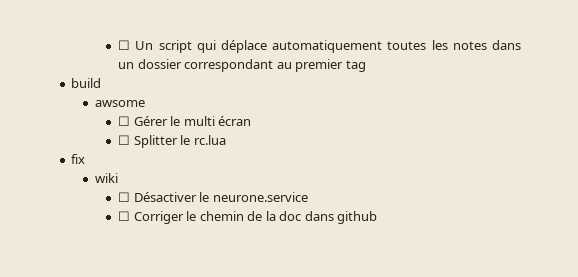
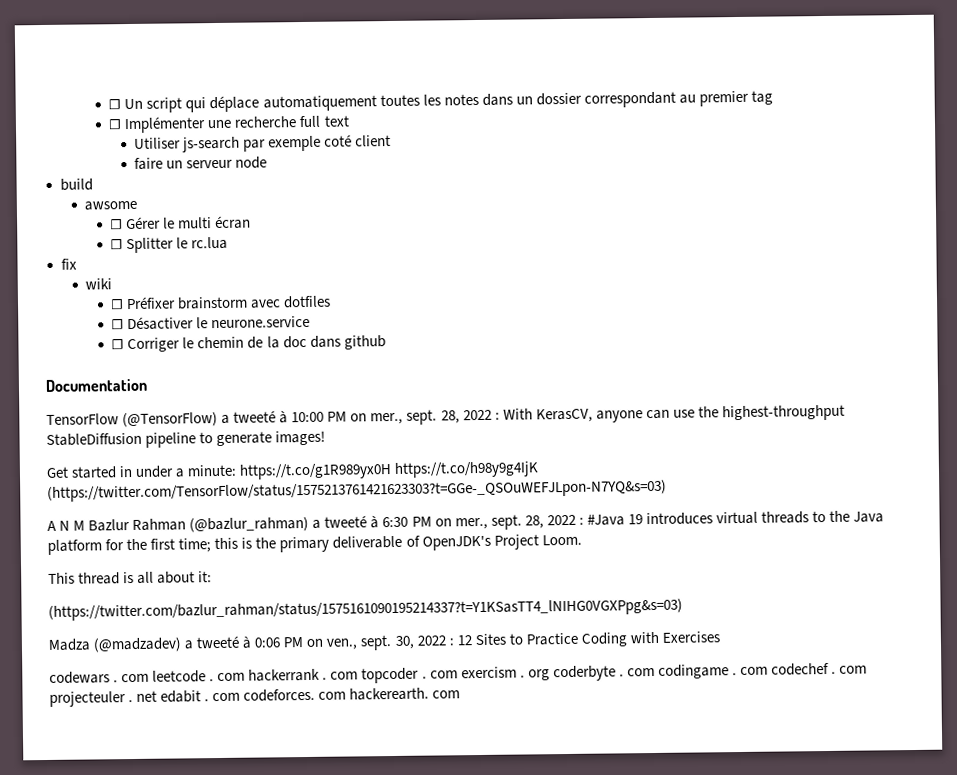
(366, 66) none -> [108,115,349,134] [134,134,392,153] [134,156,268,170] // ☐ Implémenter une recherche full text // Utiliser js-search par exemple coté client // faire un serveur node
(118, 178) none -> [110,295,332,310] // ☐ Préfixer brainstorm avec dotfiles
(378, 217) none -> [45,378,148,392] [46,404,845,428] [46,430,326,448] [46,461,540,480] [47,479,667,502] [47,510,885,533] [47,534,582,555] [48,571,213,585] [48,598,683,621] [48,631,720,653] [49,662,868,684] [49,687,461,707] // Documentation // TensorFlow (@TensorFlow) a tweeté à 10:00 PM on mer., sept. 28, 2022 : With KerasCV, anyone can use the highest-throughput StableDiffusion pipeline to generate images! // Get started in under a minute: https://t.co/g1R989yx0H https://t.co/h98y9g4IjK (https://twitter.com/TensorFlow/status/1575213761421623303?t=GGe-_QSOuWEFJLpon-N7YQ&s=03) // A N M Bazlur Rahman (@bazlur_rahman) a tweeté à 6:30 PM on mer., sept. 28, 2022 : #Java 19 introduces virtual threads to the Java platform for the first time; this is the primary deliverable of OpenJDK's Project Loom. // This thread is all about it: // (https://twitter.com/bazlur_rahman/status/1575161090195214337?t=Y1KSasTT4_lNIHG0VGXPpg&s=03) // Madza (@madzadev) a tweeté à 0:06 PM on ven., sept. 30, 2022 : 12 Sites to Practice Coding with Exercises // codewars . com leetcode . com hackerrank . com topcoder . com exercism . org coderbyte . com codingame . com codechef . com projecteuler . net edabit . com codeforces. com hackerearth. com

